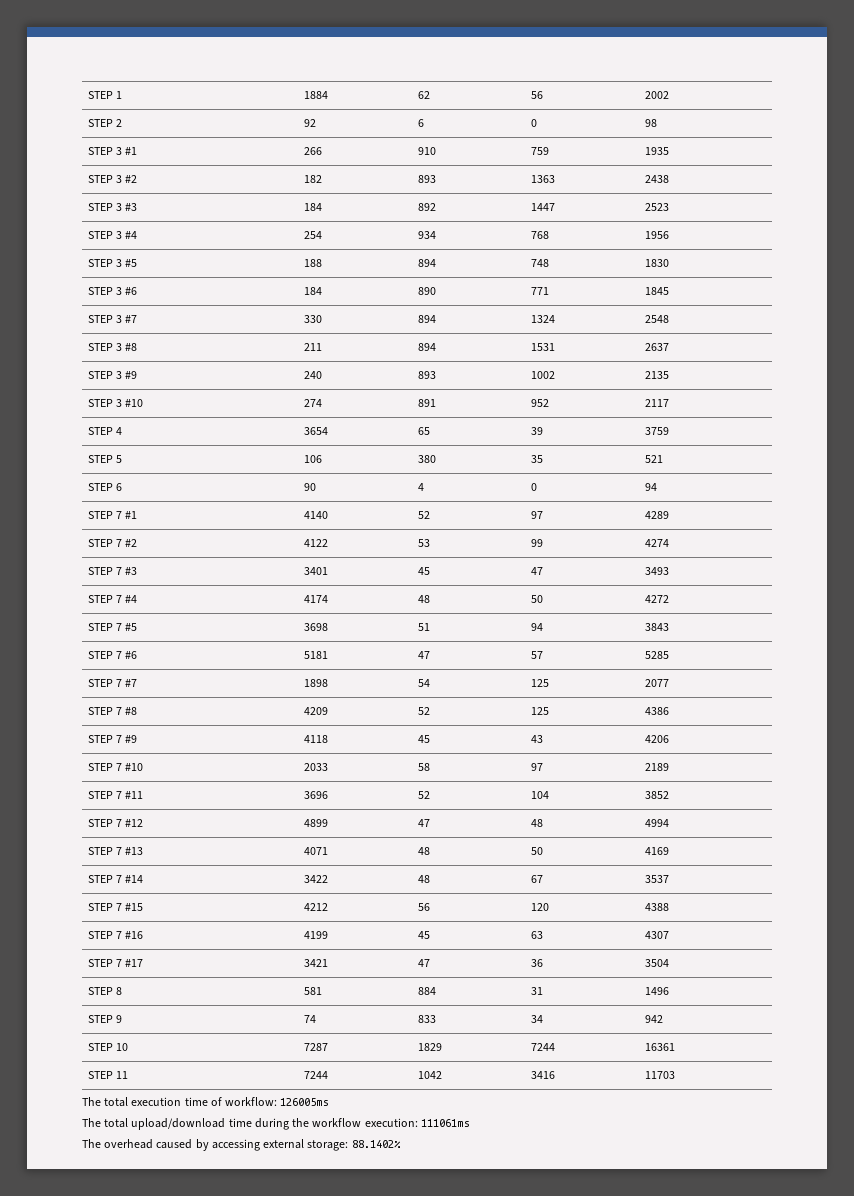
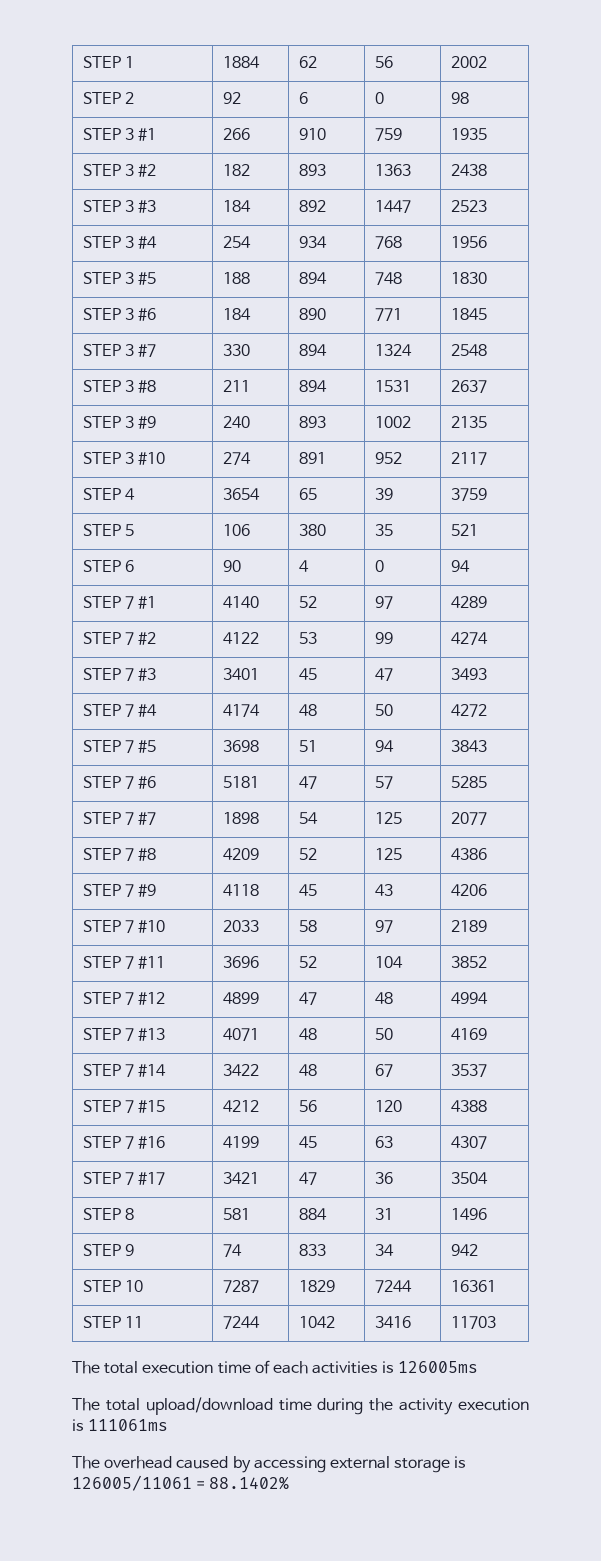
[225,1097,278,1106] workflow: -> [272,1361,395,1374] each activities is
[312,1118,418,1127] workflow execution: -> [399,1398,529,1415] [72,1419,84,1431] activity execution is
[307,1140,349,1151] storage: -> [394,1456,467,1473] [72,1475,206,1491] storage is 126005/11061 =

